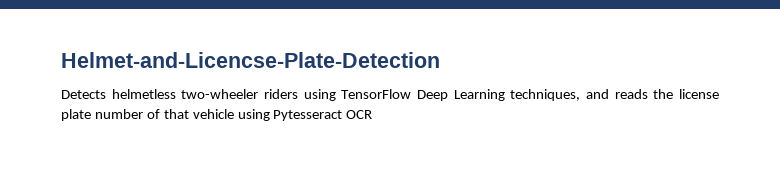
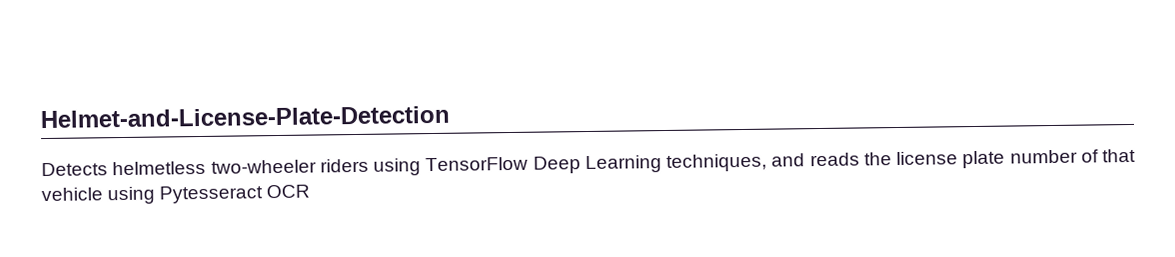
[61,52,440,68] Helmet-and-Licencse-Plate-Detection -> [40,105,450,129] Helmet-and-License-Plate-Detection

